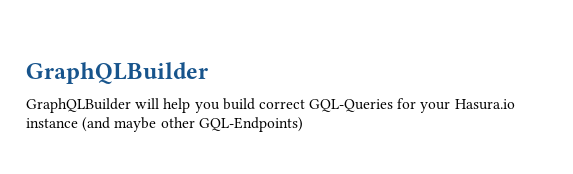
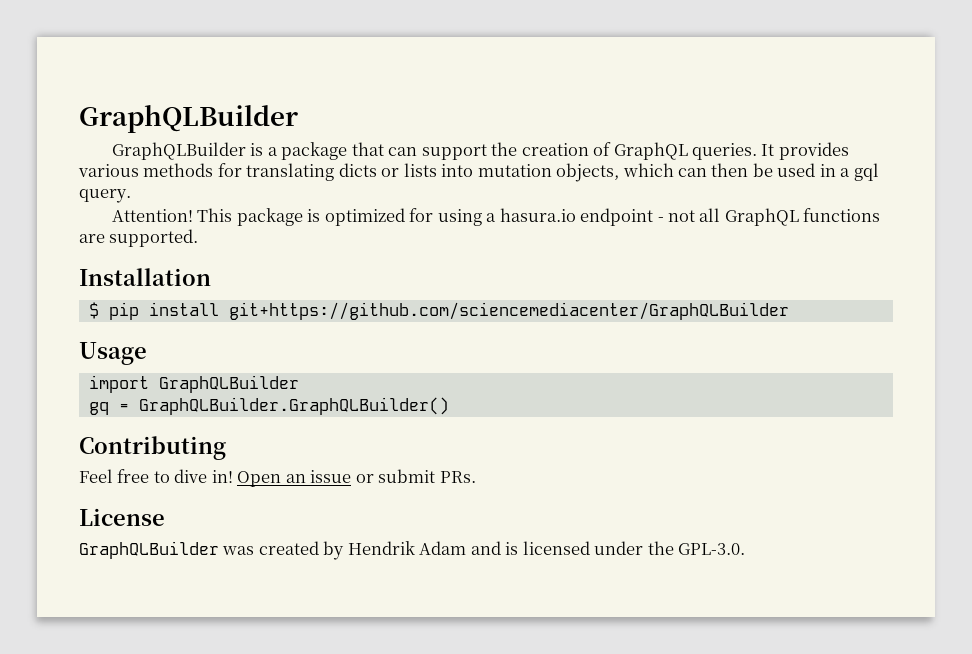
[135,98,515,113] [26,117,303,132] will help you build correct GQL-Queries for your Hasura.io instance (and maybe other GQL-Endpoints) -> [250,142,849,160] [78,163,879,182] [79,189,131,203] [111,208,881,226] [79,229,199,247] [79,268,211,286] [88,302,789,320] [79,342,147,365] [88,375,299,393] [88,397,449,415] [79,436,226,460] [79,469,476,487] [79,508,165,526] [79,541,746,560] is a package that can support the creation of GraphQL queries. It provides various methods for translating dicts or lists into mutation objects, which can then be used in a gql query. // Attention! This package is optimized for using a hasura.io endpoint - not all GraphQL functions are supported. // Installation // $ pip install git+https://github.com/sciencemediacenter/GraphQLBuilder // Usage // import GraphQLBuilder // gq = GraphQLBuilder.GraphQLBuilder() // Contributing // Feel free to dive in! Open an issue or submit PRs. // License // GraphQLBuilder was created by Hendrik Adam and is licensed under the GPL-3.0.

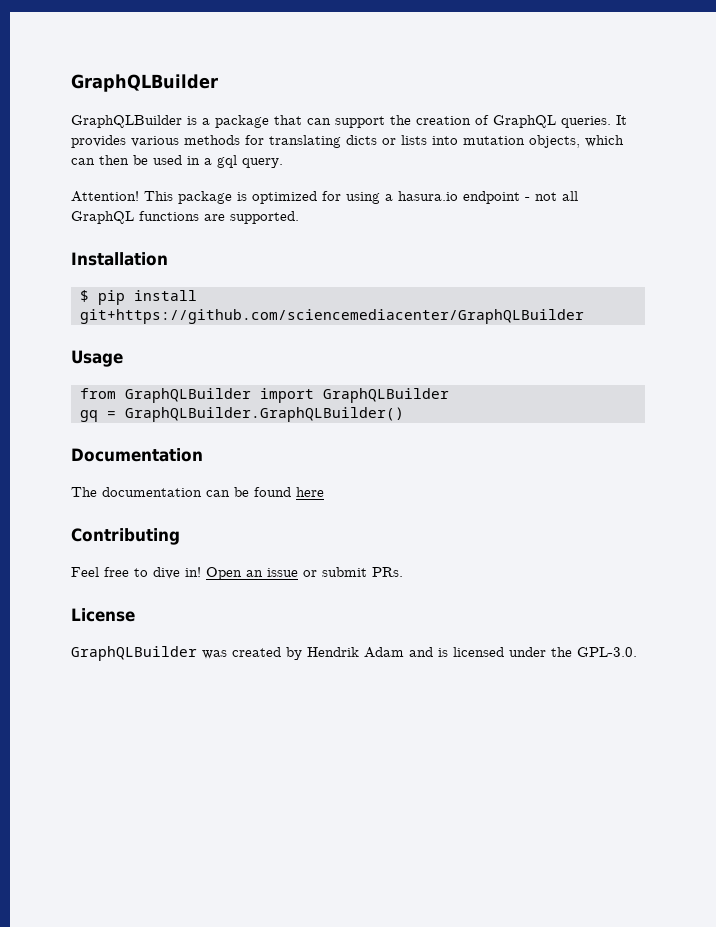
(147, 353) none -> [80,388,251,403] from GraphQLBuilder
(449, 406) none -> [71,448,203,462] [71,487,324,497] // Documentation // The documentation can be found here

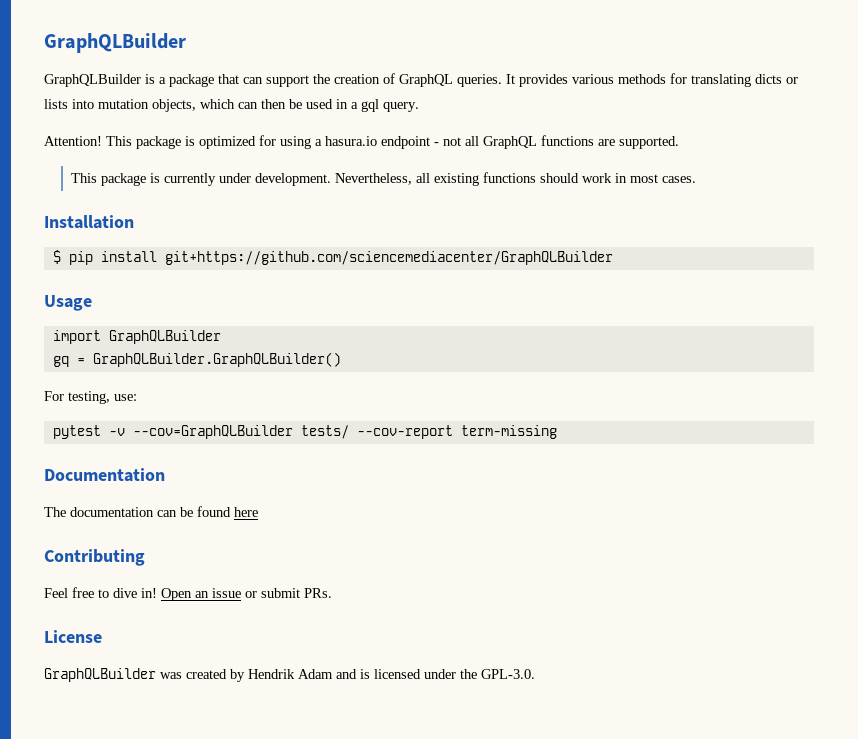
(299, 217) none -> [70,172,696,186] // This package is currently under development. Nevertheless, all existing functions should work in most cases.
[80,388,251,403] from GraphQLBuilder -> (92, 303) none
(404, 414) none -> [44,391,137,404] [52,425,557,439] // For testing, use: // pytest -v --cov=GraphQLBuilder tests/ --cov-report term-missing

